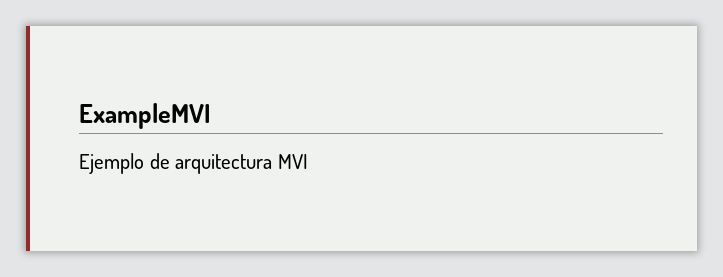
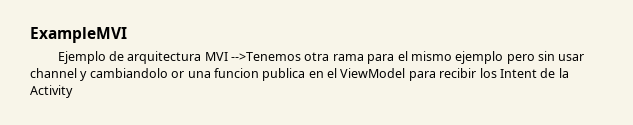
(308, 161) none -> [231,51,585,64] [30,68,569,81] [30,85,73,98] -->Tenemos otra rama para el mismo ejemplo pero sin usar channel y cambiandolo or una funcion publica en el ViewModel para recibir los Intent de la Activity

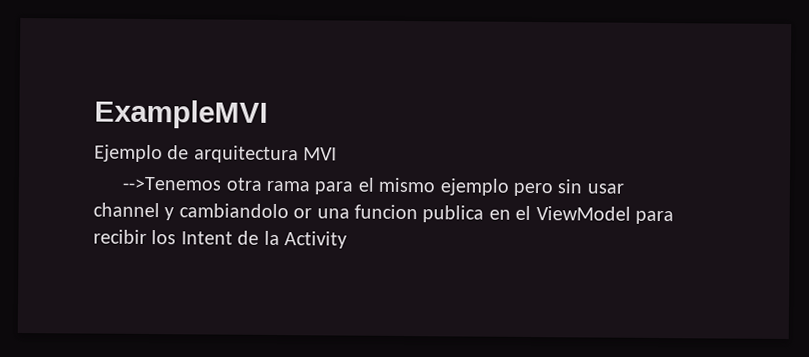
(228, 56) none -> (338, 154) //

